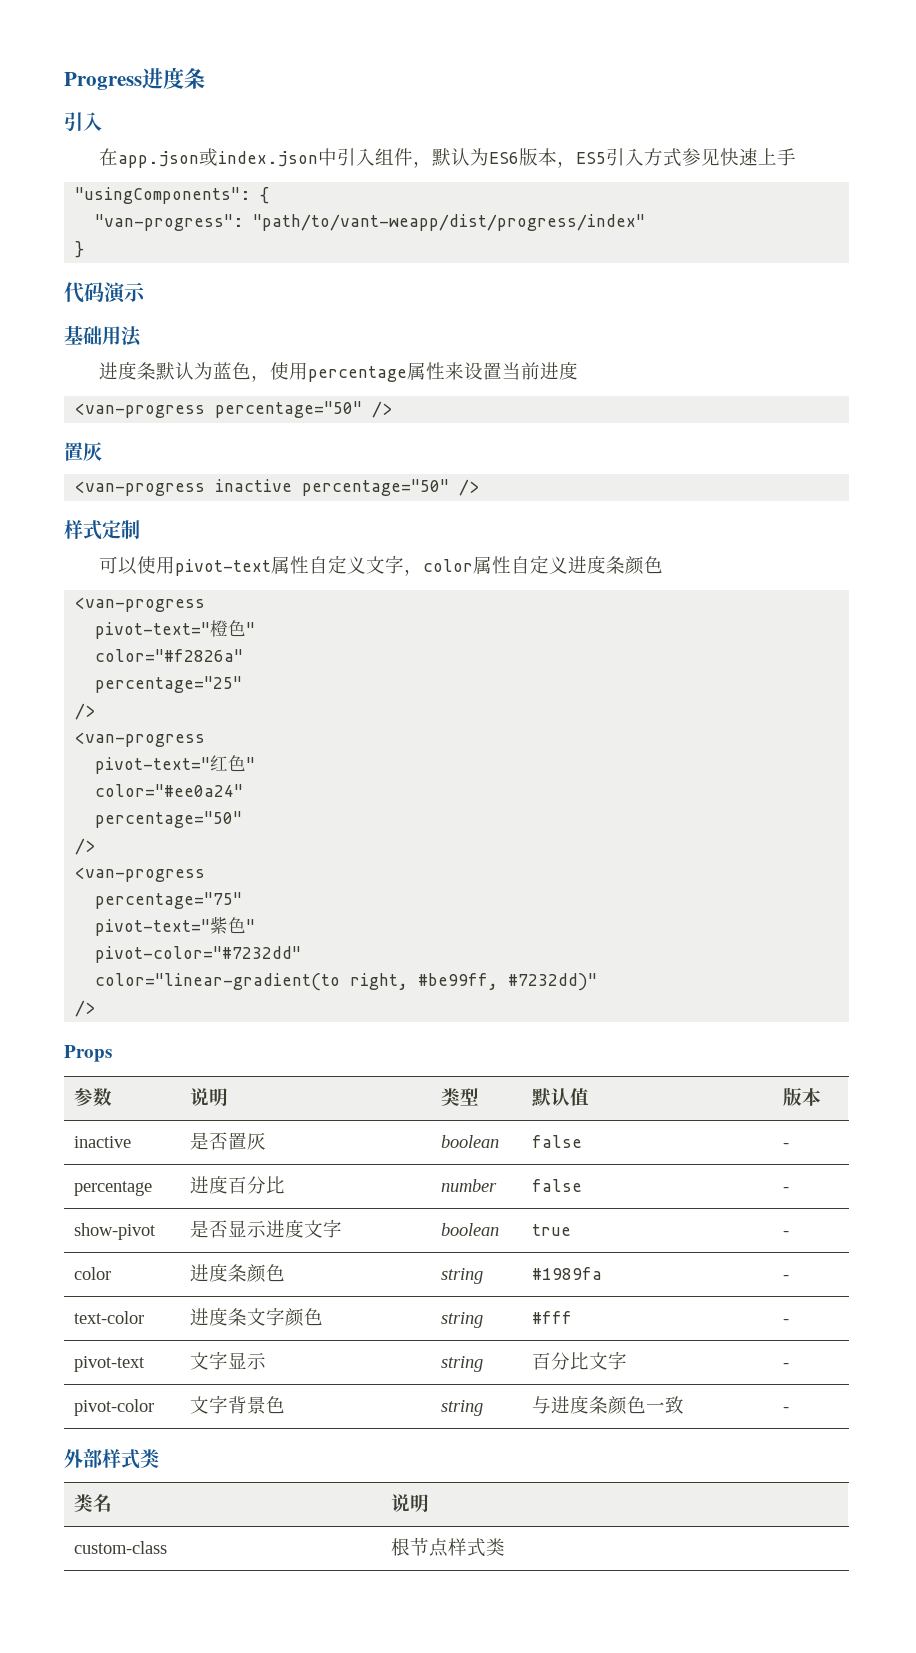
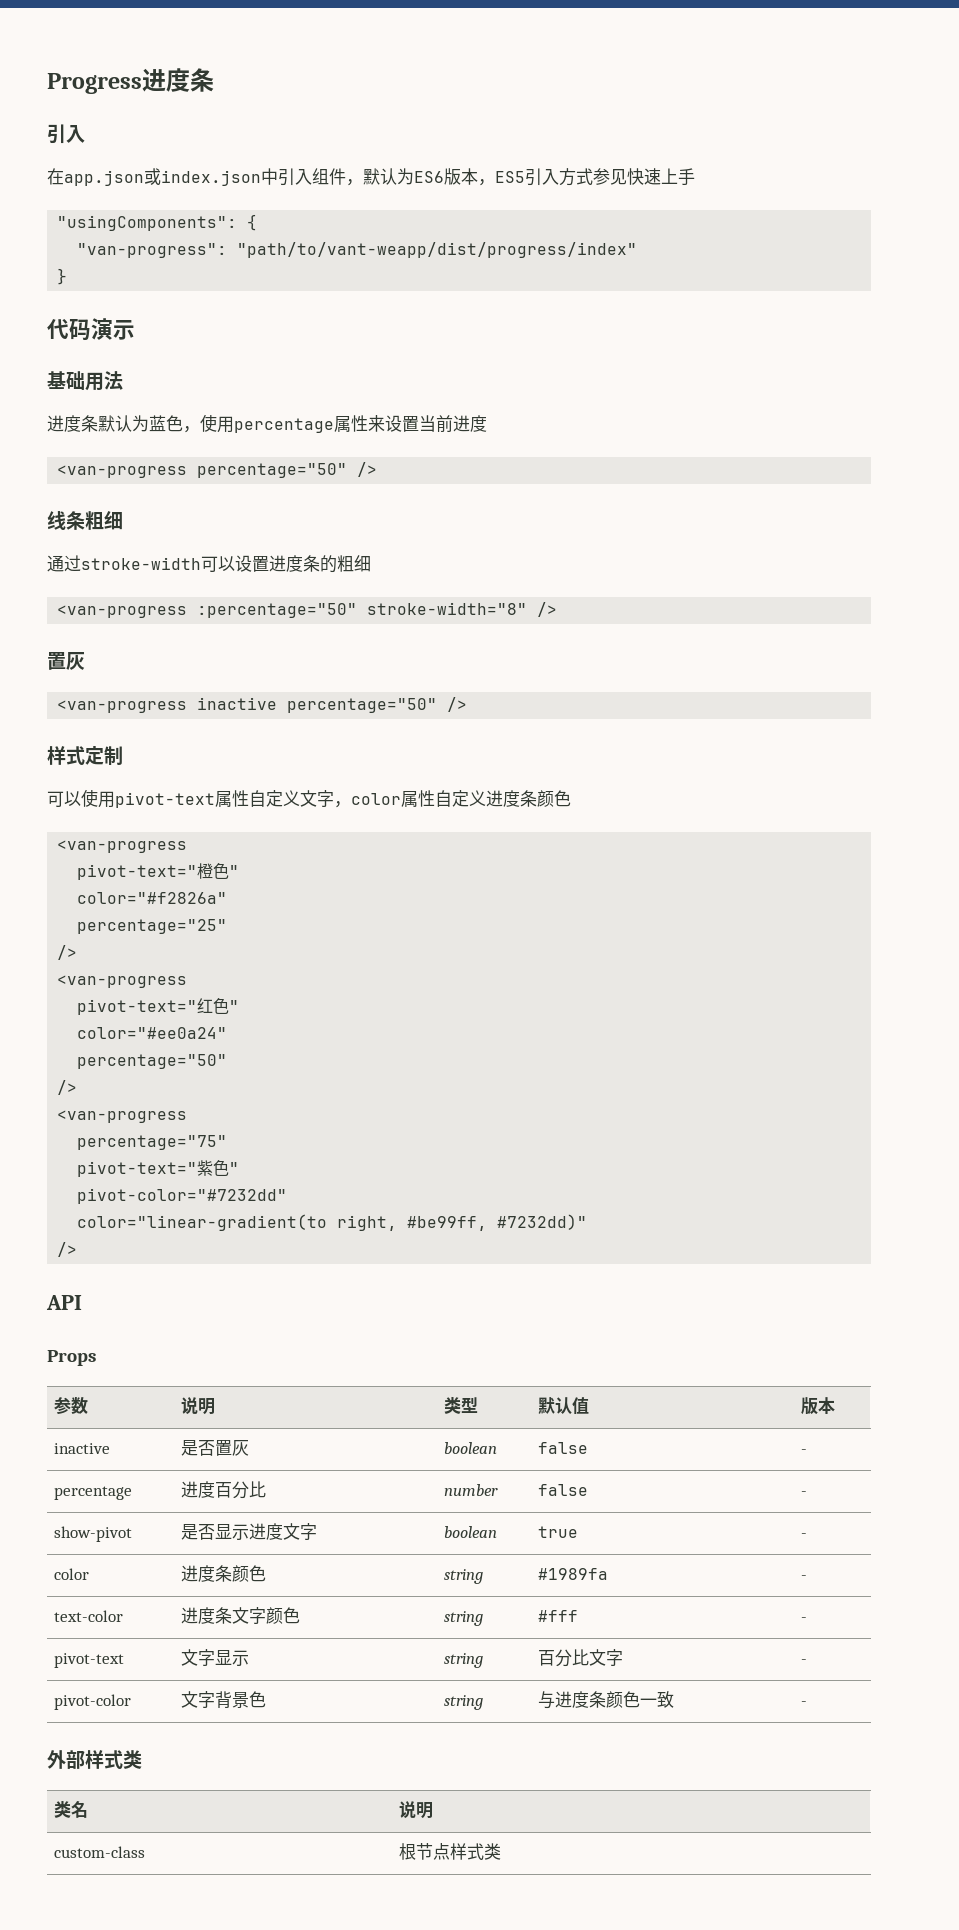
(393, 409) none -> [47,511,123,530] [47,555,371,573] [57,602,558,618] // 线条粗细 // 通过stroke-width可以设置进度条的粗细 // <van-progress :percentage="50" stroke-width="8" />
(96, 1008) none -> [46,1295,82,1310] // API

